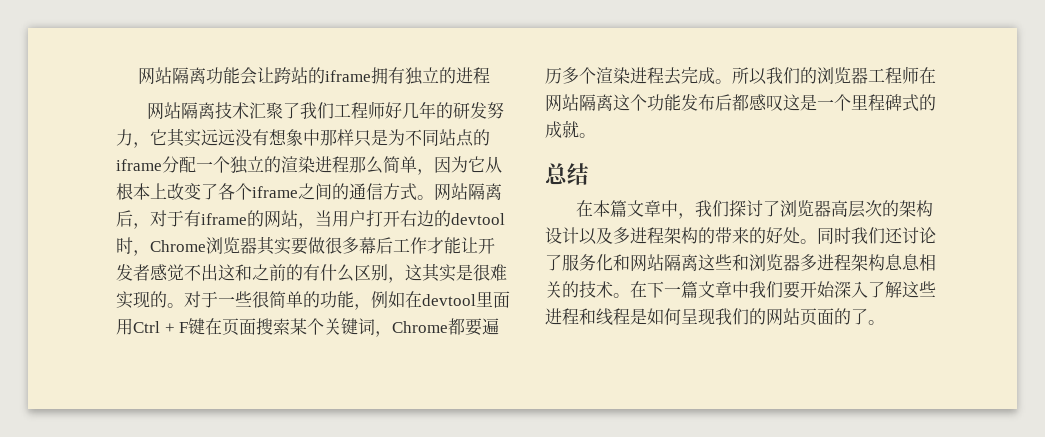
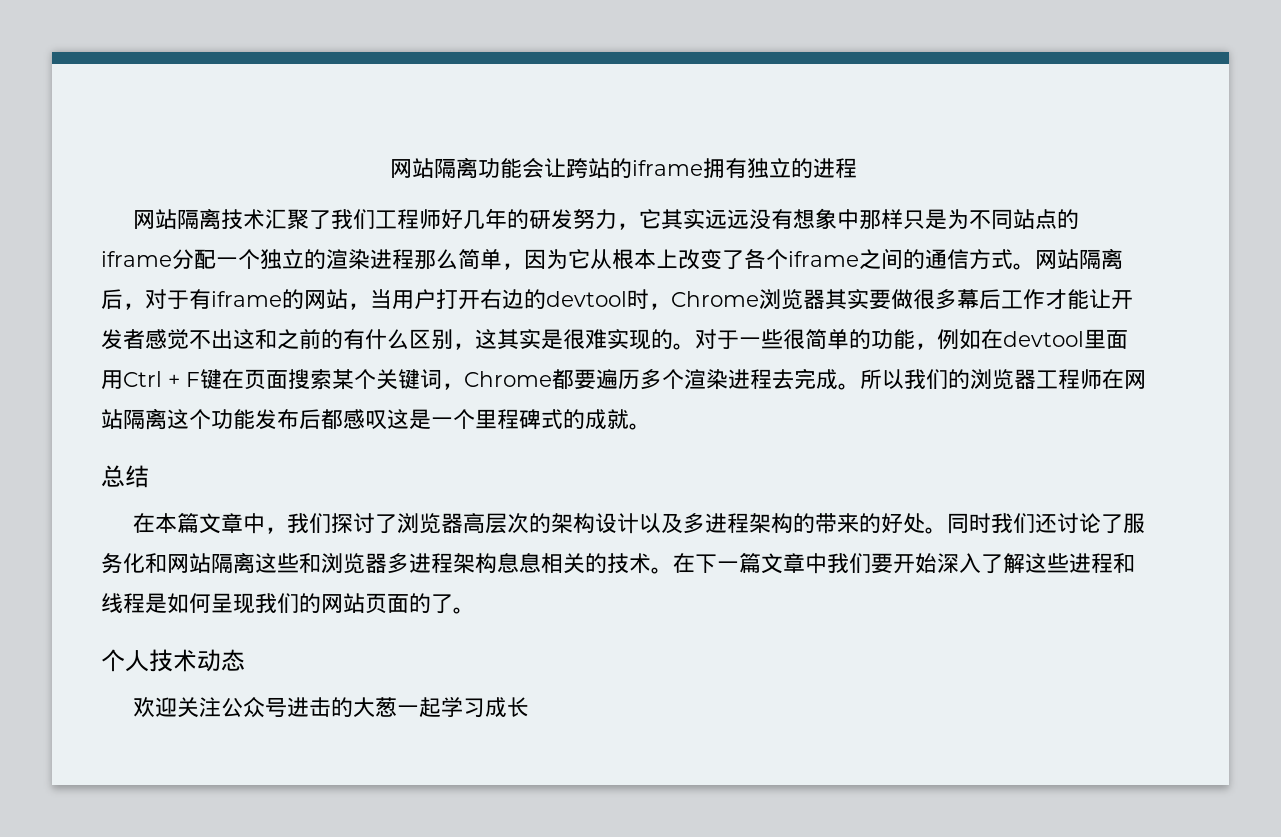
(885, 322) none -> [101,649,245,672] [132,697,529,718] // 个人技术动态 // 欢迎关注公众号进击的大葱一起学习成长

